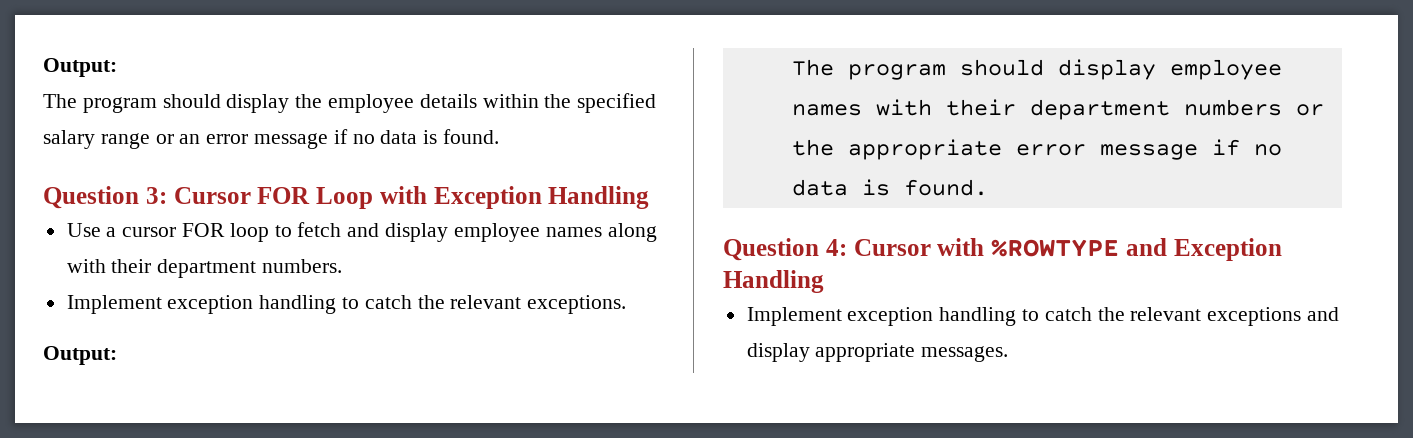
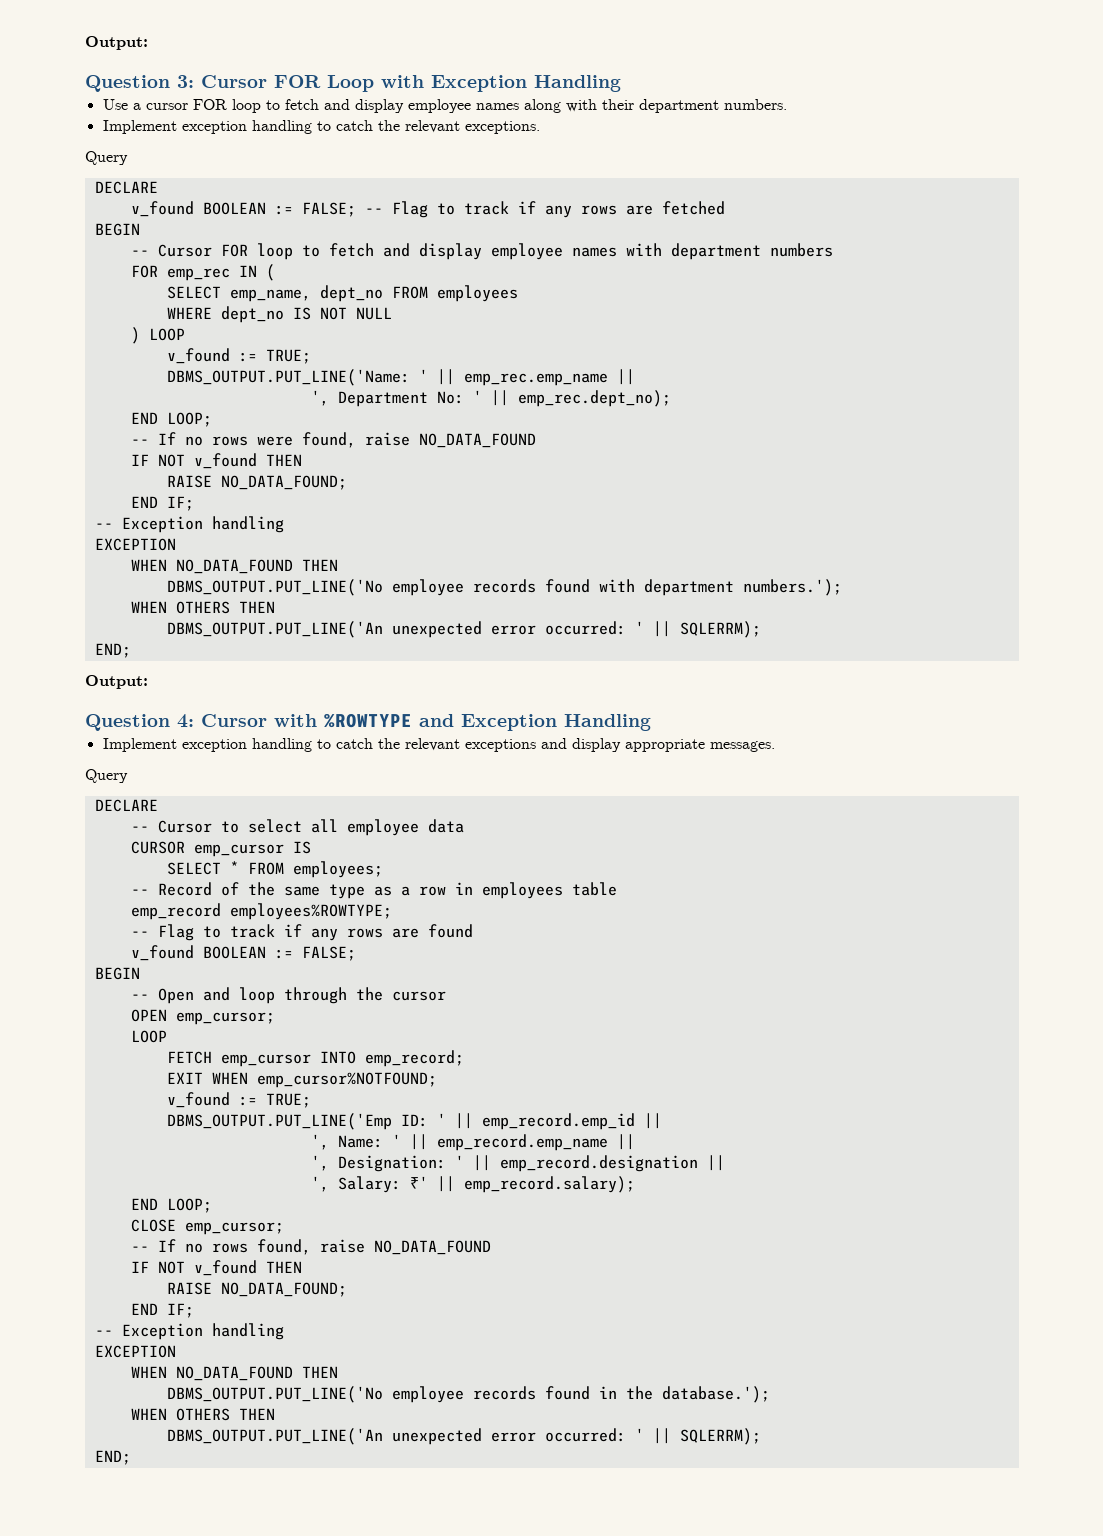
[43,58,117,77] [43,93,657,113] [43,129,500,149] Output: // The program should display the employee details within the specified salary range or an error message if no data is found. -> [85,36,148,50] Output:
[43,346,117,365] [791,59,1044,80] Output: // The program should -> [85,151,128,165] [94,181,158,194] [130,201,725,218] [94,223,140,236] [130,243,410,260] Query // DECLARE // v_found BOOLEAN := FALSE; -- Flag to track if any rows are fetched // BEGIN // -- Cursor FOR loop to fetch and
[945,99,1016,116] their -> (662, 249) none
[1295,104,1324,116] [791,139,1282,160] [791,179,988,196] or the appropriate error message if no data is found. -> [130,264,275,281] [166,285,518,302] [166,306,392,323] [130,327,185,344] [166,348,311,364] [166,369,635,386] [310,390,671,407] [130,412,212,427] [130,432,536,448] [130,453,302,469] [166,475,347,490] [130,496,194,511] [94,516,284,533] [94,538,176,551] [130,559,338,574] [166,579,842,596] [130,601,275,614] [166,621,761,638] [94,643,131,658] [85,675,148,689] // FOR emp_rec IN ( // SELECT emp_name, dept_no FROM employees // WHERE dept_no IS NOT NULL // ) LOOP // v_found := TRUE; // DBMS_OUTPUT.PUT_LINE('Name: ' || emp_rec.emp_name || // ', Department No: ' || emp_rec.dept_no); // END LOOP; // -- If no rows were found, raise NO_DATA_FOUND // IF NOT v_found THEN // RAISE NO_DATA_FOUND; // END IF; // -- Exception handling // EXCEPTION // WHEN NO_DATA_FOUND THEN // DBMS_OUTPUT.PUT_LINE('No employee records found with department numbers.'); // WHEN OTHERS THEN // DBMS_OUTPUT.PUT_LINE('An unexpected error occurred: ' || SQLERRM); // END; // Output:
(1009, 354) none -> [85,769,128,783] [94,799,158,812] [130,819,464,836] [130,841,311,857] [166,861,383,878] [130,882,617,899] [130,903,392,920] [130,924,473,941] [130,945,356,961] [94,967,140,980] [130,987,446,1004] [130,1009,275,1025] [130,1030,167,1043] [166,1050,464,1067] [166,1072,437,1088] [166,1092,311,1108] [166,1113,662,1130] [310,1134,635,1151] [310,1155,725,1172] [310,1176,635,1193] [130,1198,212,1213] [130,1219,284,1235] [130,1239,491,1255] [130,1260,302,1276] [166,1282,347,1297] [130,1303,194,1318] [94,1323,284,1340] [94,1345,176,1358] [130,1366,338,1381] [166,1386,770,1403] [130,1408,275,1421] [166,1428,761,1445] [94,1450,131,1465] // Query // DECLARE // -- Cursor to select all employee data // CURSOR emp_cursor IS // SELECT * FROM employees; // -- Record of the same type as a row in employees table // emp_record employees%ROWTYPE; // -- Flag to track if any rows are found // v_found BOOLEAN := FALSE; // BEGIN // -- Open and loop through the cursor // OPEN emp_cursor; // LOOP // FETCH emp_cursor INTO emp_record; // EXIT WHEN emp_cursor%NOTFOUND; // v_found := TRUE; // DBMS_OUTPUT.PUT_LINE('Emp ID: ' || emp_record.emp_id || // ', Name: ' || emp_record.emp_name || // ', Designation: ' || emp_record.designation || // ', Salary: ₹' || emp_record.salary); // END LOOP; // CLOSE emp_cursor; // -- If no rows found, raise NO_DATA_FOUND // IF NOT v_found THEN // RAISE NO_DATA_FOUND; // END IF; // -- Exception handling // EXCEPTION // WHEN NO_DATA_FOUND THEN // DBMS_OUTPUT.PUT_LINE('No employee records found in the database.'); // WHEN OTHERS THEN // DBMS_OUTPUT.PUT_LINE('An unexpected error occurred: ' || SQLERRM); // END;

